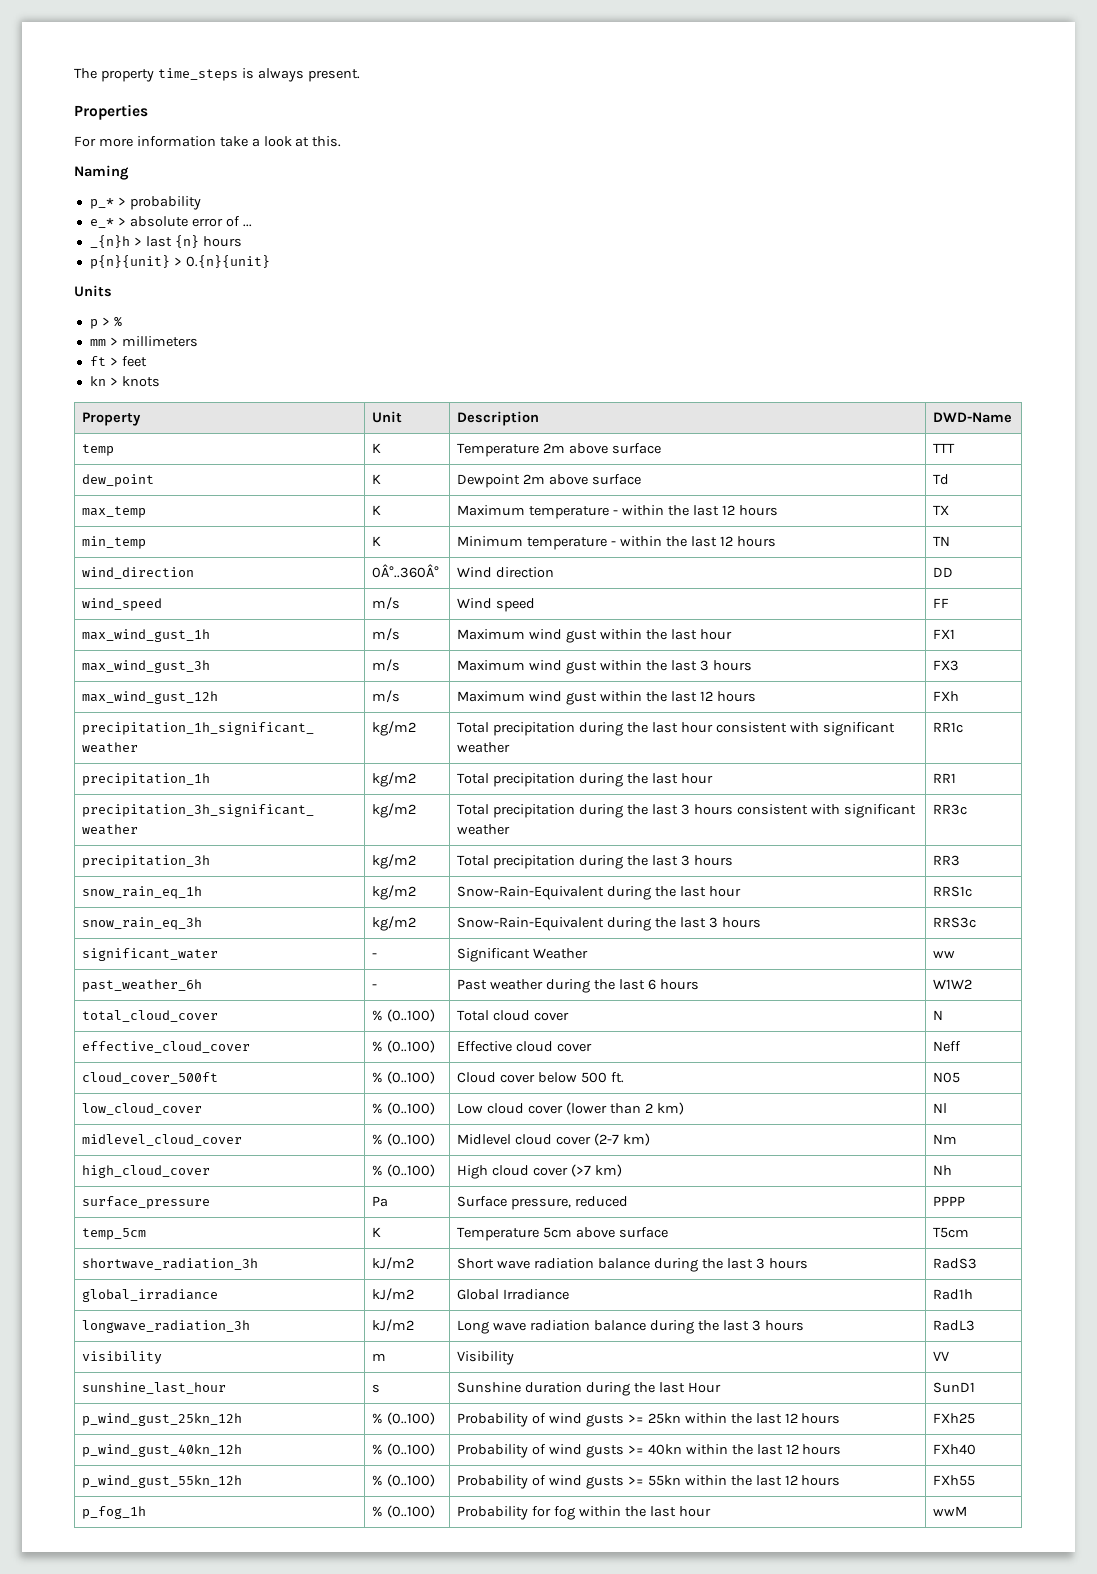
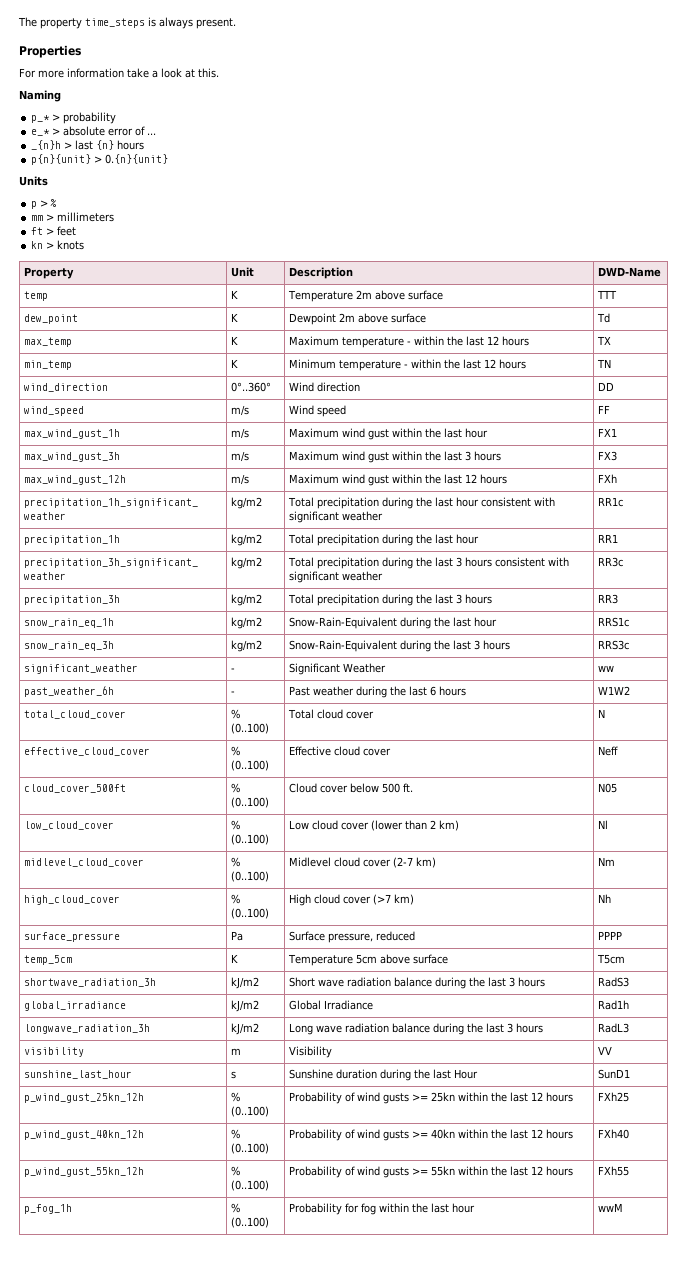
[372,564,440,578] 0Â°..360Â° -> [230,382,271,392] 0°..360°
[82,948,219,961] significant_water -> [23,664,138,674] significant_weather

